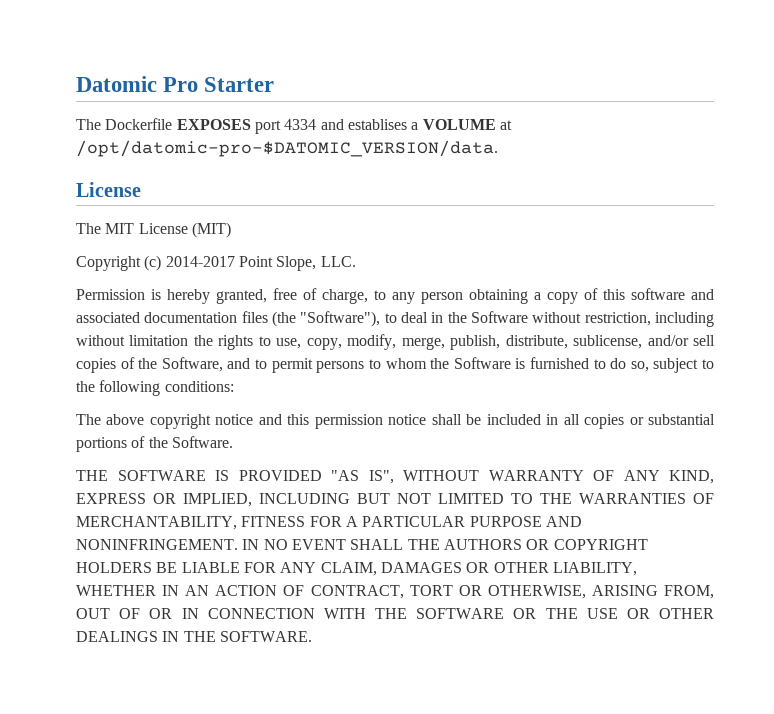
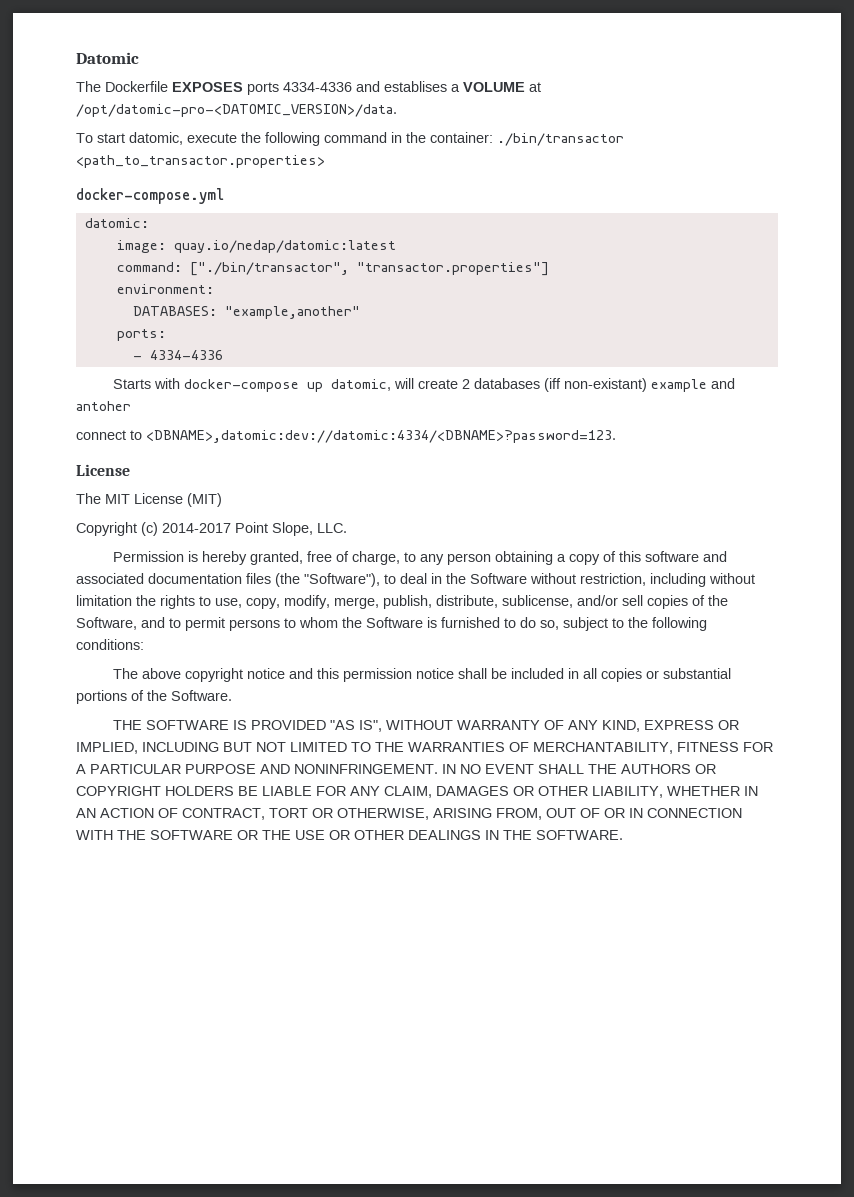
[163,77,275,92] Pro Starter -> (139, 58) none
[254,119,317,134] port 4334 -> [247,82,352,95] ports 4334-4336
[76,140,498,157] /opt/datomic-pro-$DATOMIC_VERSION/data. -> [76,104,397,117] [76,132,624,146] [76,155,325,168] [76,188,224,204] [84,218,149,228] [116,240,396,253] [116,262,549,276] [116,284,214,294] [132,306,360,319] [116,329,166,341] [132,350,223,360] [112,378,735,392] [76,401,131,411] [76,430,616,443] /opt/datomic-pro-<DATOMIC_VERSION>/data. // To start datomic, execute the following command in the container: ./bin/transactor <path_to_transactor.properties> // docker-compose.yml // datomic: // image: quay.io/nedap/datomic:latest // command: ["./bin/transactor", "transactor.properties"] // environment: // DATABASES: "example,another" // ports: // - 4334-4336 // Starts with docker-compose up datomic, will create 2 databases (iff non-existant) example and antoher // connect to <DBNAME>,datomic:dev://datomic:4334/<DBNAME>?password=123.

